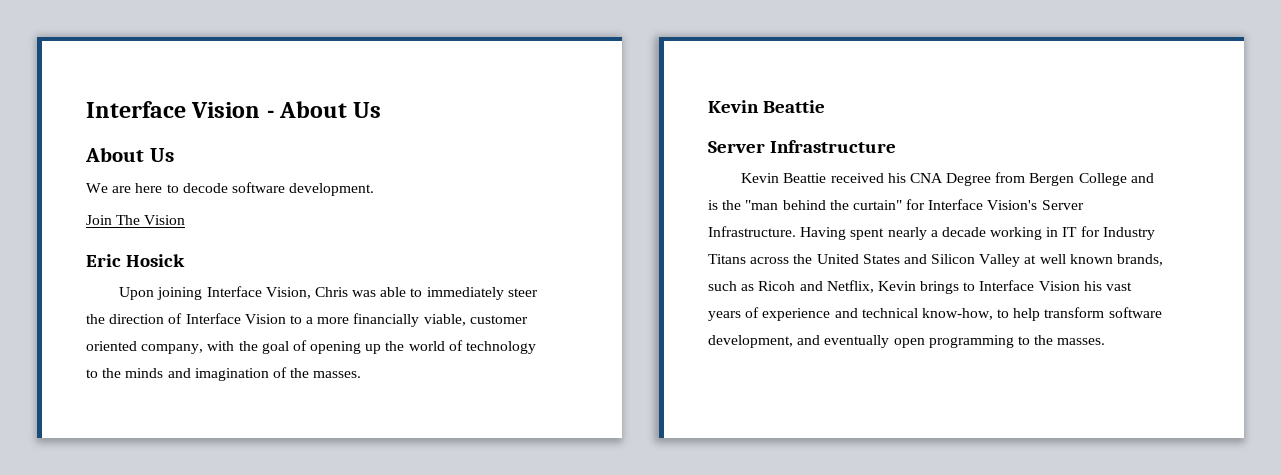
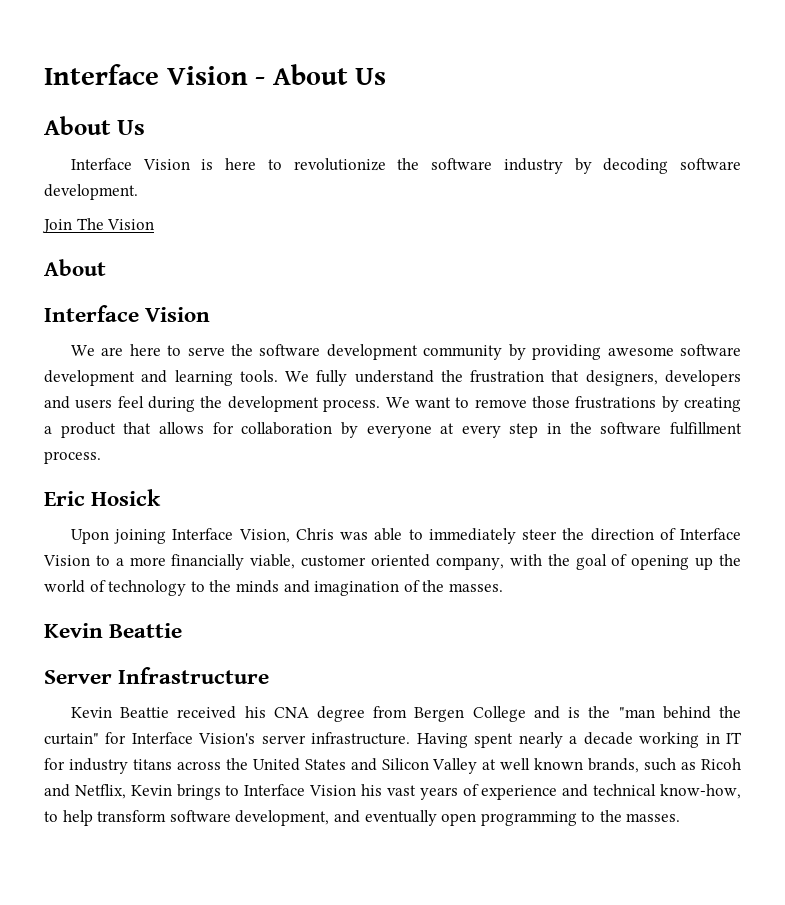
[86,183,228,193] We are here to decode -> [70,158,669,174] Interface Vision is here to revolutionize the software industry by decoding
(186, 220) none -> [44,259,106,276] [44,305,211,322] [70,344,741,360] [44,370,741,386] [44,396,741,412] [44,422,742,438] [44,451,101,464] // About // Interface Vision // We are here to serve the software development community by providing awesome software development and learning tools. We fully understand the frustration that designers, developers and users feel during the development process. We want to remove those frustrations by creating a product that allows for collaboration by everyone at every step in the software fulfillment process.
[946,173,992,186] Degree -> [317,706,366,722] degree
[1041,200,1084,210] [708,226,796,237] Server Infrastructure. -> [261,732,411,745] server infrastructure.
[1102,227,1155,240] [708,254,746,264] Industry Titans -> [68,758,172,774] industry titans

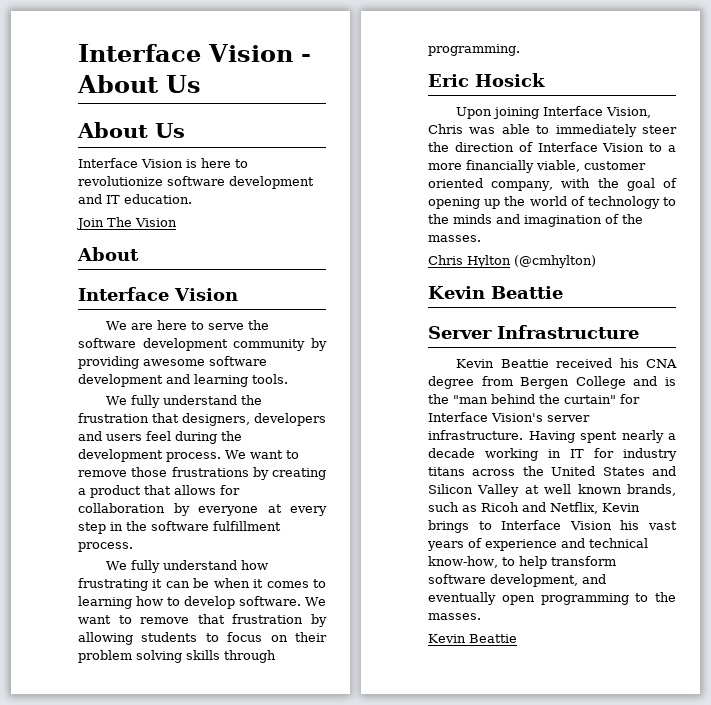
[397,158,741,174] [44,184,138,200] the software industry by decoding software development. -> [167,176,314,189] [78,194,192,204] software development and IT education.
(278, 376) none -> (288, 379) //
(101, 457) none -> [106,560,269,573] [78,578,326,591] [78,596,327,609] [78,614,327,627] [78,632,327,645] [78,650,276,663] [428,44,520,56] // We fully understand how frustrating it can be when it comes to learning how to develop software. We want to remove that frustration by allowing students to focus on their problem solving skills through programming.
(503, 587) none -> [428,255,596,268] // Chris Hylton (@cmhylton)
(681, 817) none -> [428,634,517,643] // Kevin Beattie

